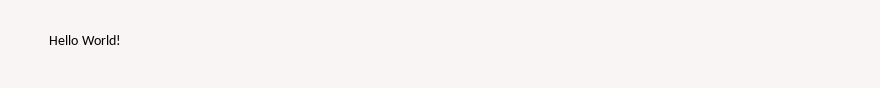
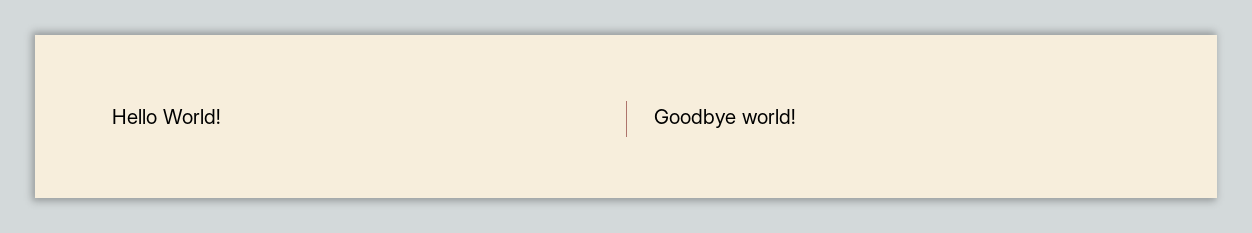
(121, 40) none -> [654,109,796,128] // Goodbye world!

